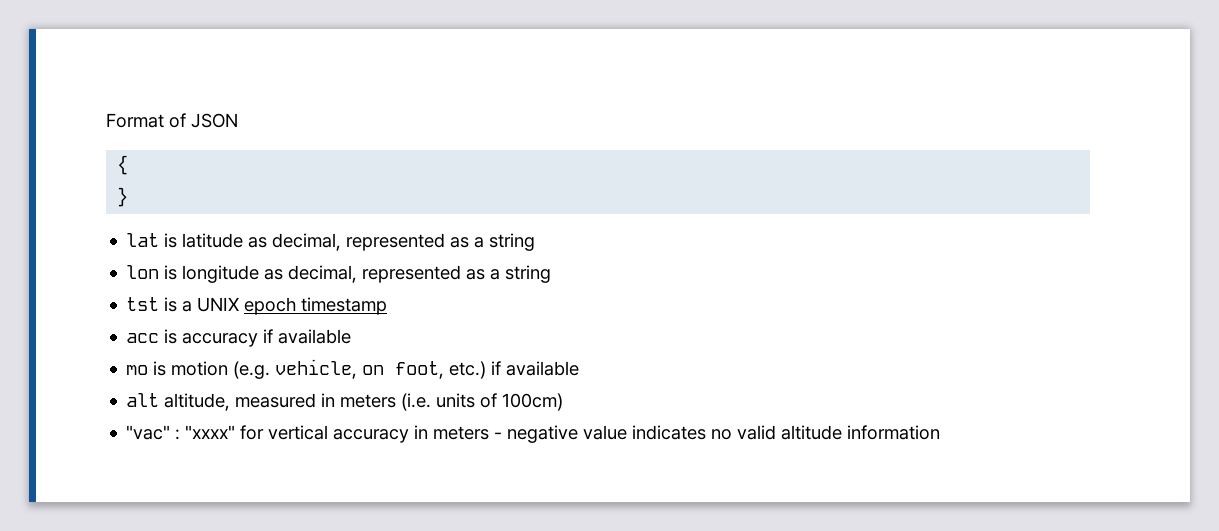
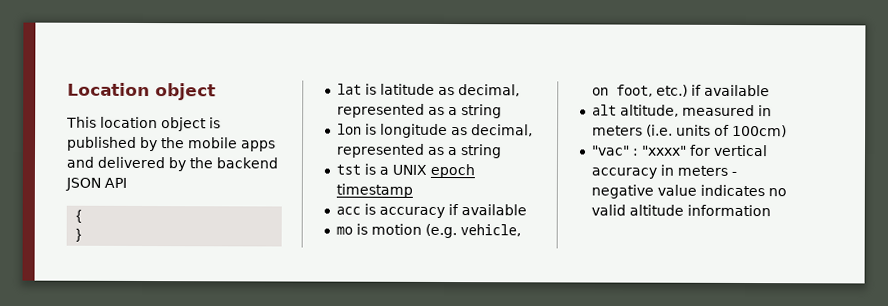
[106,113,186,128] Format of -> [67,82,216,101] [66,116,221,132] [67,136,276,152] [66,156,278,172] Location object // This location object is published by the mobile apps and delivered by the backend
(238, 120) none -> [104,177,127,188] API

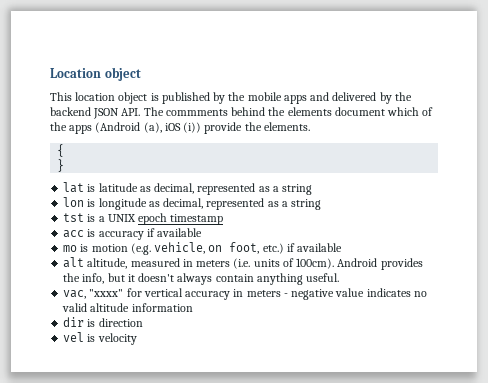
[104,177,127,188] API -> [121,107,434,116] [50,122,310,134] API. The commments behind the elements document which of the apps (Android (a), iOS (i)) provide the elements.
[731,124,787,138] [590,145,639,156] 100cm) // "vac" : -> [296,258,423,270] [63,273,340,285] [63,290,87,299] 100cm). Android provides the info, but it doesn't always contain anything useful. // vac,
(771, 210) none -> [63,317,143,327] [63,332,137,345] // dir is direction // vel is velocity

